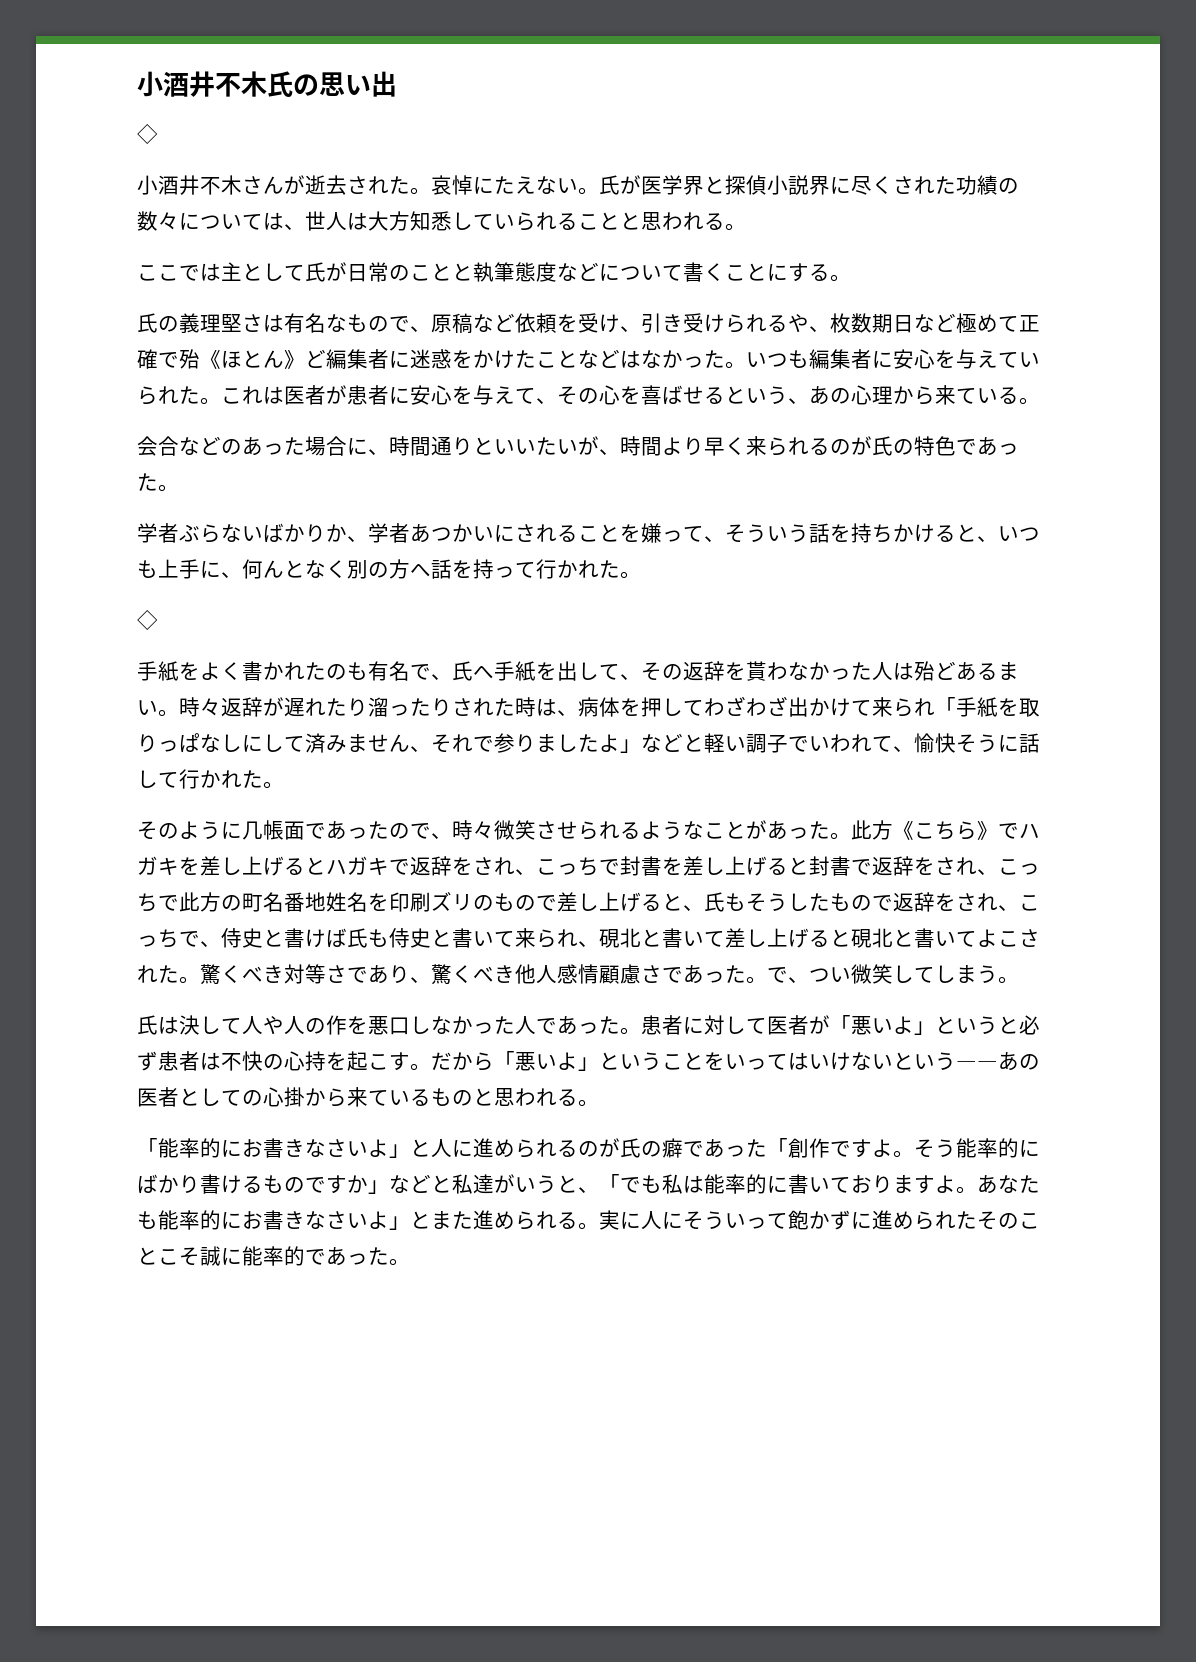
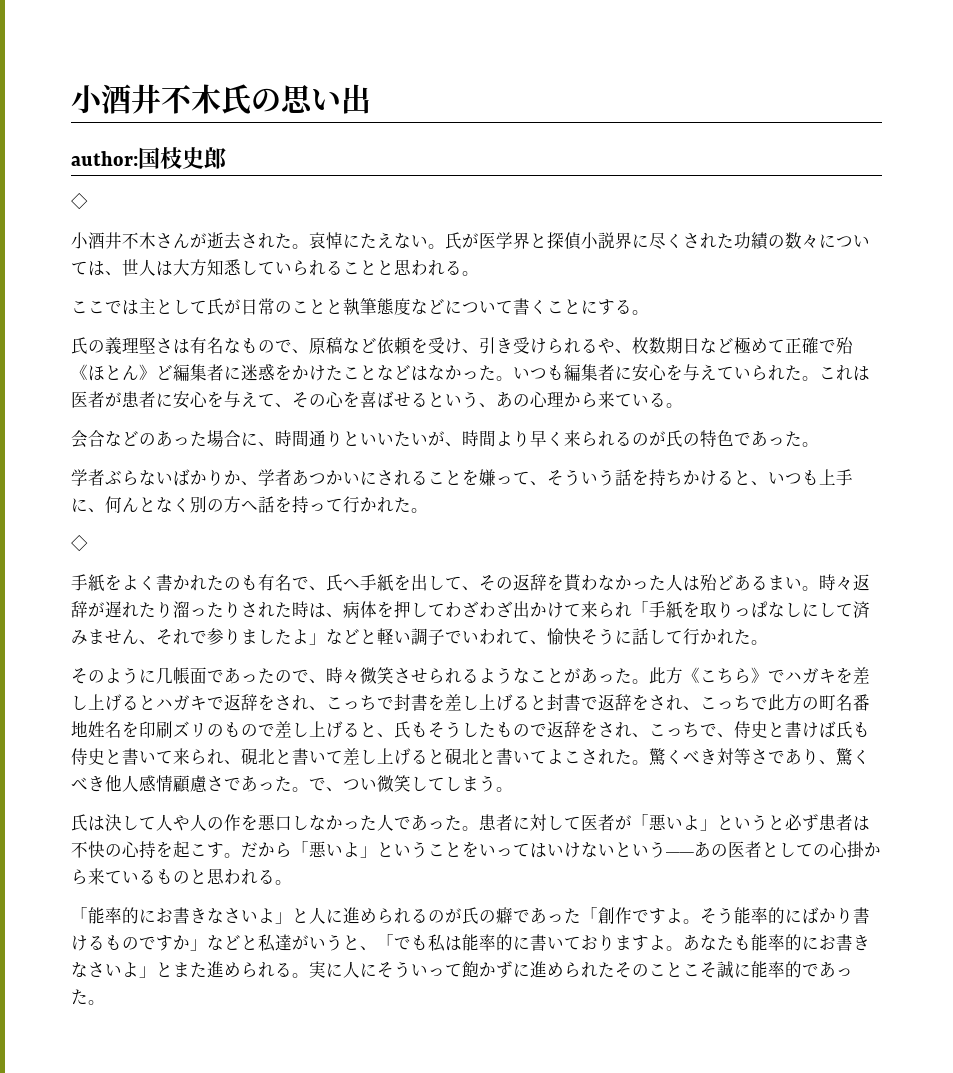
(397, 84) none -> [71,147,226,170] // author:国枝史郎

